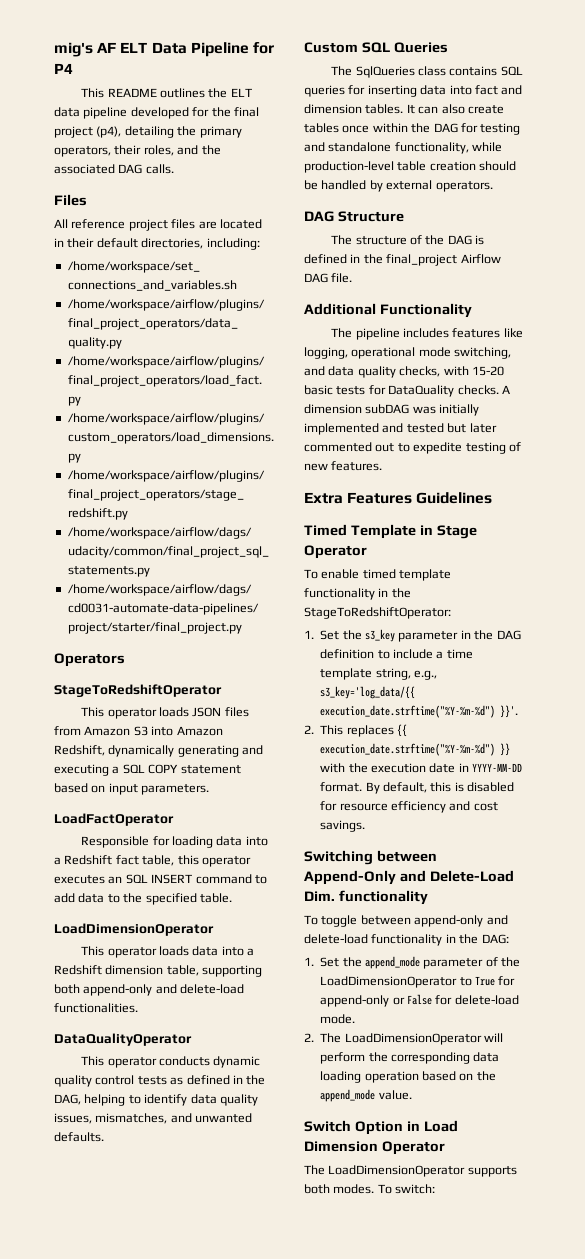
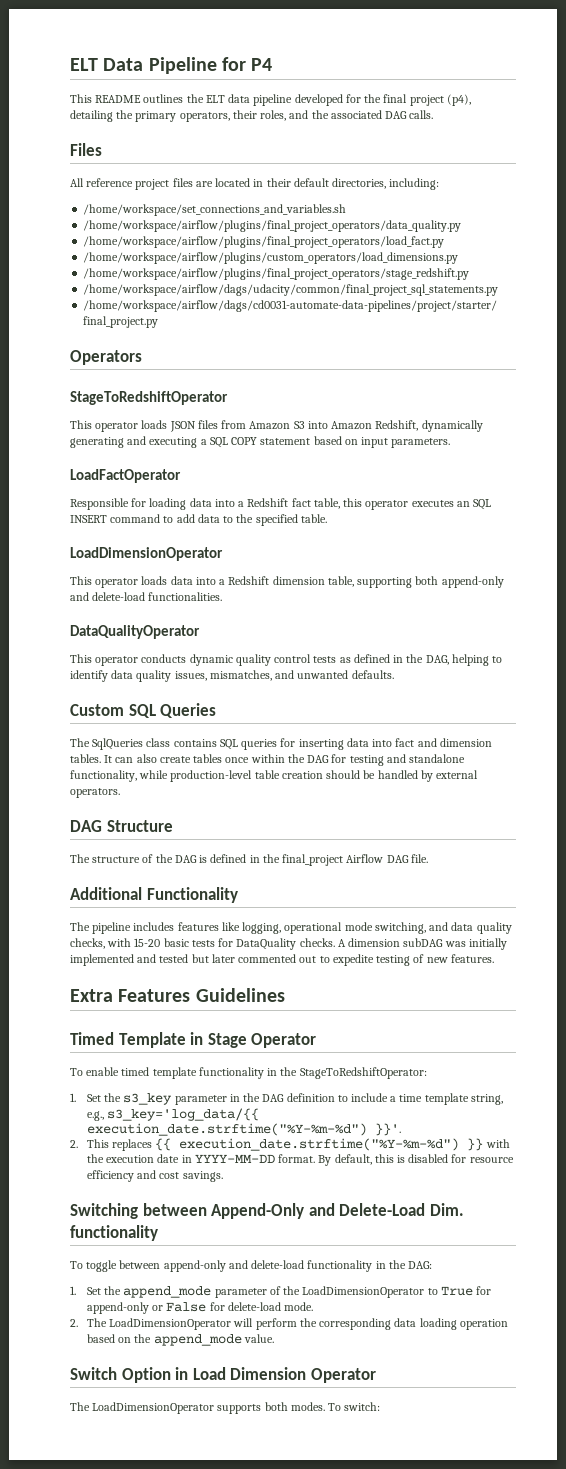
[54,42,117,57] mig's AF -> (70, 64) none

